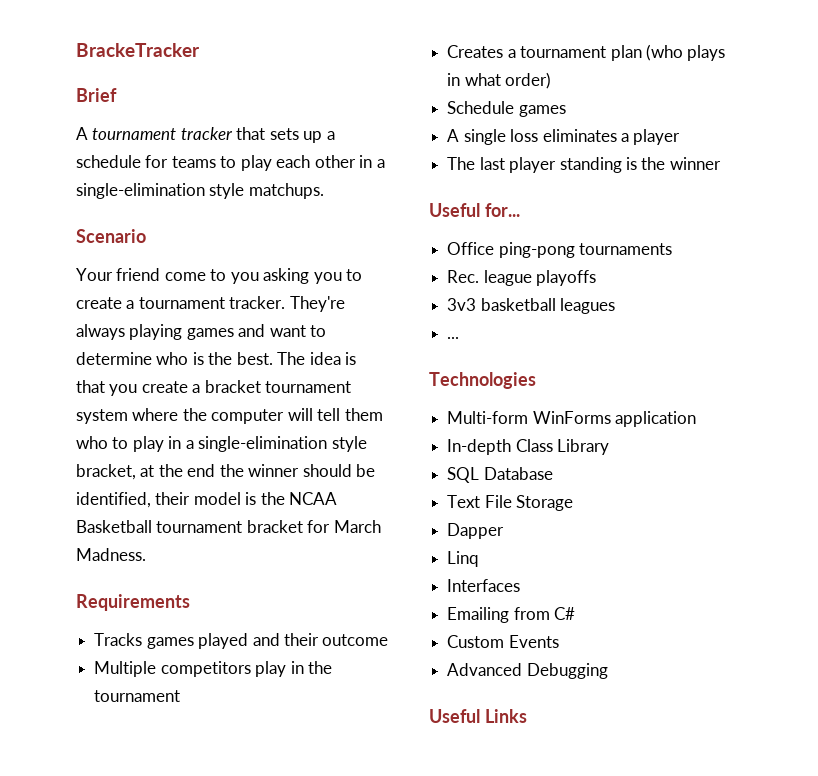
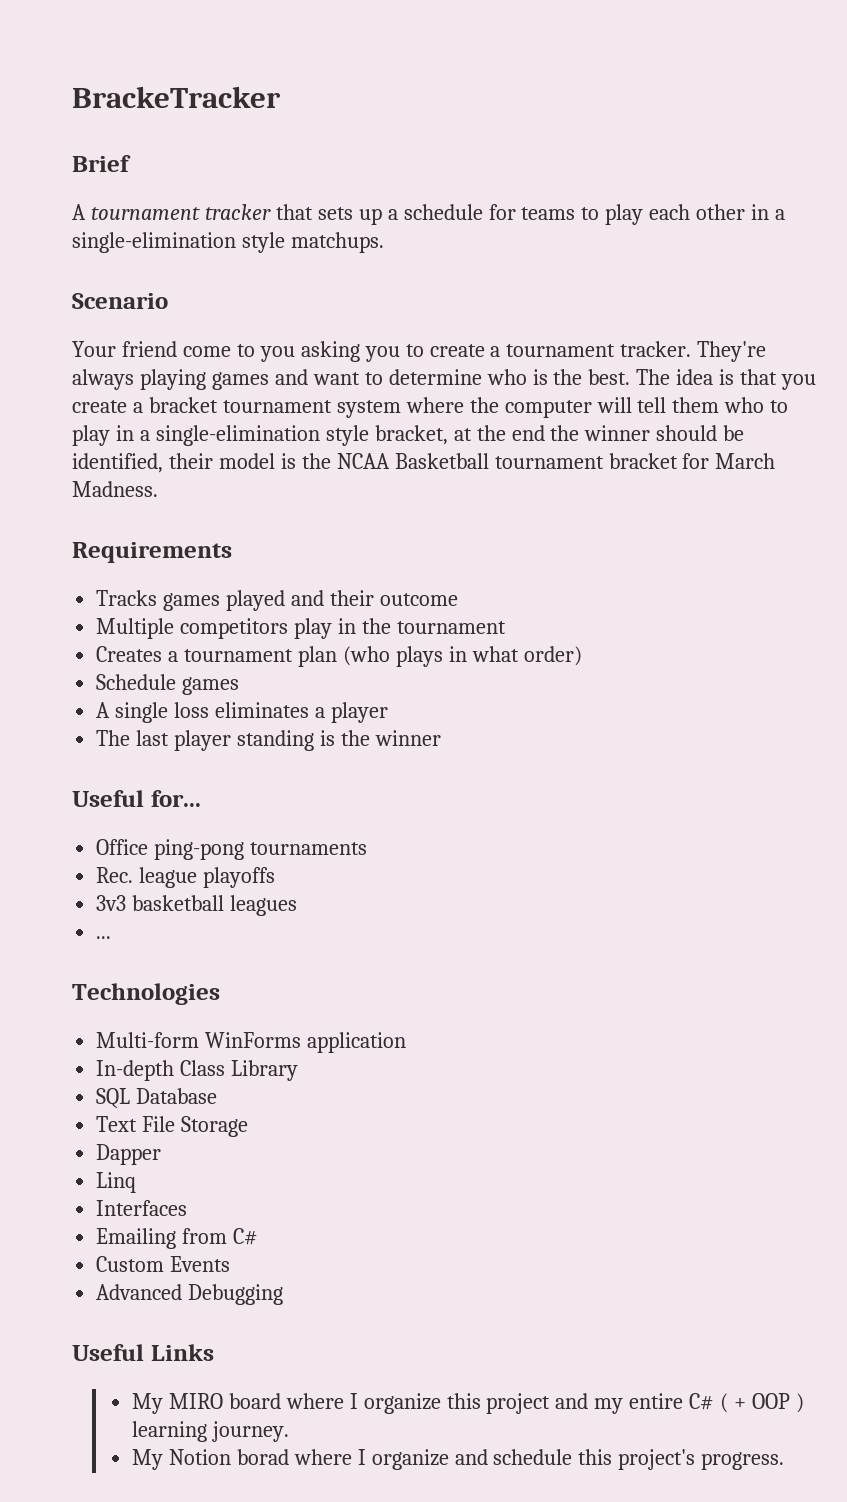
(527, 716) none -> [131,1393,804,1414] [131,1421,289,1442] [131,1449,785,1470] // My MIRO board where I organize this project and my entire C# ( + OOP ) learning journey. // My Notion borad where I organize and schedule this project's progress.

